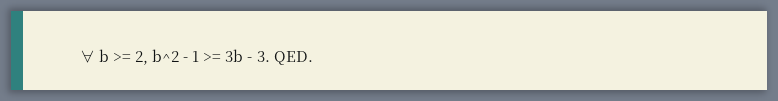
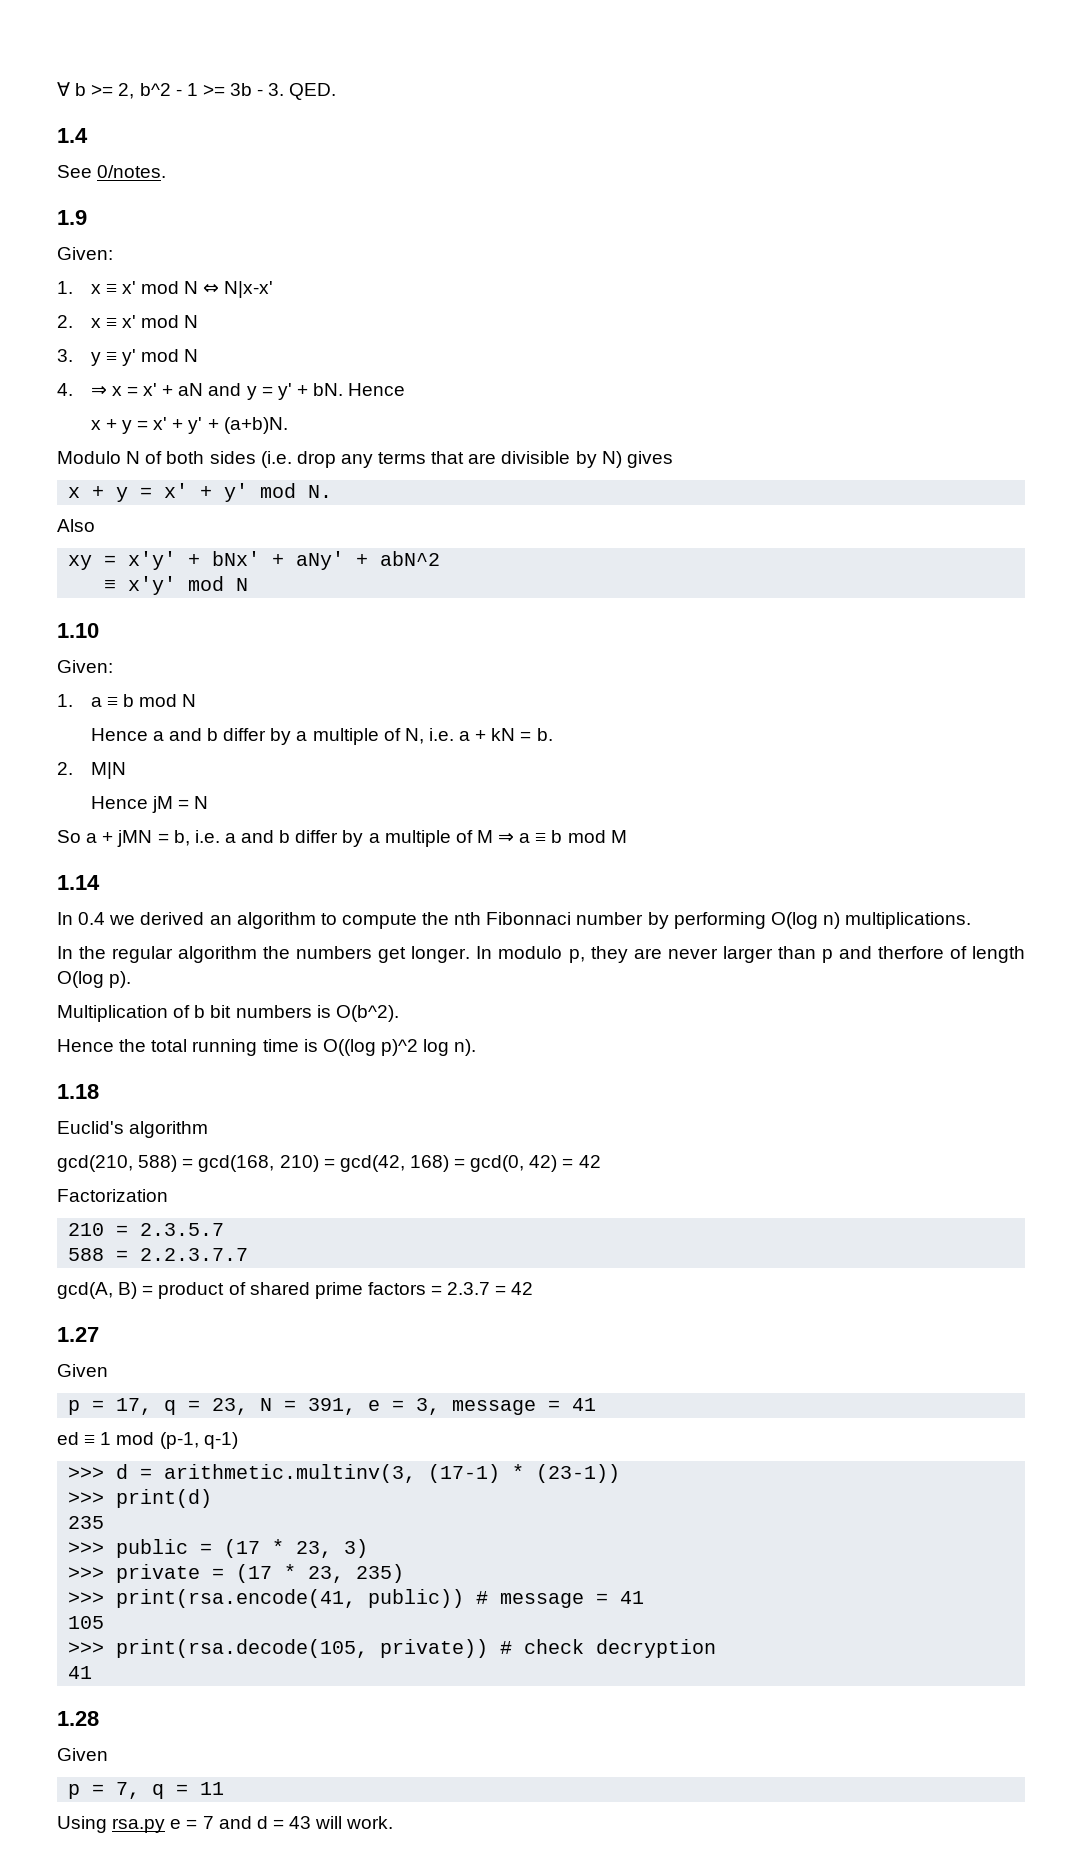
(313, 58) none -> [57,128,88,143] [57,165,167,178] [57,210,87,225] [57,247,113,260] [57,281,274,298] [57,315,199,328] [57,349,199,366] [57,383,406,400] [90,417,288,434] [57,451,673,468] [68,483,333,502] [57,519,95,532] [68,551,441,570] [104,576,249,595] [57,623,99,638] [57,660,113,673] [57,694,197,707] [90,728,553,745] [57,762,126,779] [90,796,209,813] [57,830,627,847] [57,875,100,890] [57,912,972,929] [57,946,1025,963] [57,971,132,988] [57,1005,399,1022] [57,1039,477,1056] [57,1084,99,1099] [57,1121,209,1138] [57,1155,601,1172] [57,1189,168,1202] [68,1223,225,1236] [68,1248,249,1261] [57,1282,534,1299] [57,1327,99,1342] [57,1364,108,1377] [68,1398,597,1415] [57,1432,238,1449] [68,1464,621,1483] [68,1489,213,1508] [68,1516,105,1529] [68,1539,369,1558] [68,1564,405,1583] [68,1589,645,1608] [68,1616,105,1629] [68,1639,717,1658] [68,1666,93,1679] [57,1711,99,1726] [57,1748,108,1761] [68,1782,225,1799] [57,1816,394,1833] // 1.4 // See 0/notes. // 1.9 // Given: // 1. x ≡ x' mod N ⇔ N|x-x' // 2. x ≡ x' mod N // 3. y ≡ y' mod N // 4. ⇒ x = x' + aN and y = y' + bN. Hence // x + y = x' + y' + (a+b)N. // Modulo N of both sides (i.e. drop any terms that are divisible by N) gives // x + y = x' + y' mod N. // Also // xy = x'y' + bNx' + aNy' + abN^2 // ≡ x'y' mod N // 1.10 // Given: // 1. a ≡ b mod N // Hence a and b differ by a multiple of N, i.e. a + kN = b. // 2. M|N // Hence jM = N // So a + jMN = b, i.e. a and b differ by a multiple of M ⇒ a ≡ b mod M // 1.14 // In 0.4 we derived an algorithm to compute the nth Fibonnaci number by performing O(log n) multiplications. // In the regular algorithm the numbers get longer. In modulo p, they are never larger than p and therfore of length O(log p). // Multiplication of b bit numbers is O(b^2). // Hence the total running time is O((log p)^2 log n). // 1.18 // Euclid's algorithm // gcd(210, 588) = gcd(168, 210) = gcd(42, 168) = gcd(0, 42) = 42 // Factorization // 210 = 2.3.5.7 // 588 = 2.2.3.7.7 // gcd(A, B) = product of shared prime factors = 2.3.7 = 42 // 1.27 // Given // p = 17, q = 23, N = 391, e = 3, message = 41 // ed ≡ 1 mod (p-1, q-1) // >>> d = arithmetic.multinv(3, (17-1) * (23-1)) // >>> print(d) // 235 // >>> public = (17 * 23, 3) // >>> private = (17 * 23, 235) // >>> print(rsa.encode(41, public)) # message = 41 // 105 // >>> print(rsa.decode(105, private)) # check decryption // 41 // 1.28 // Given // p = 7, q = 11 // Using rsa.py e = 7 and d = 43 will work.

